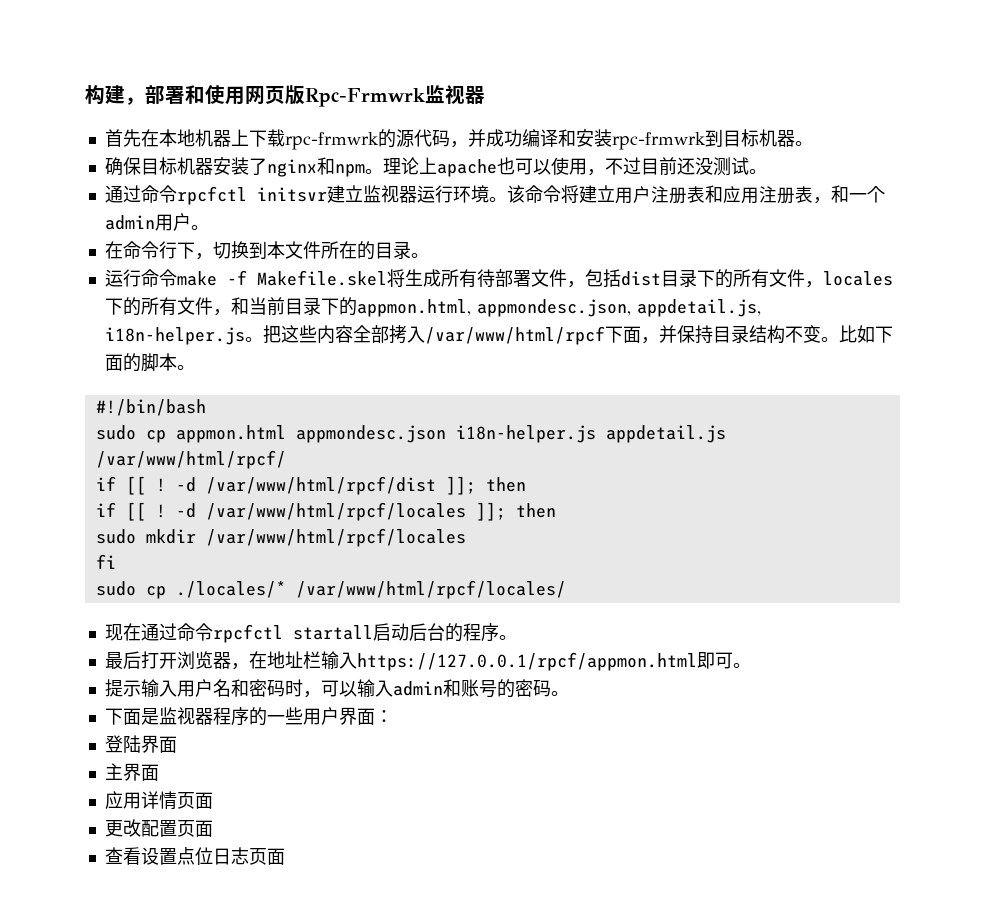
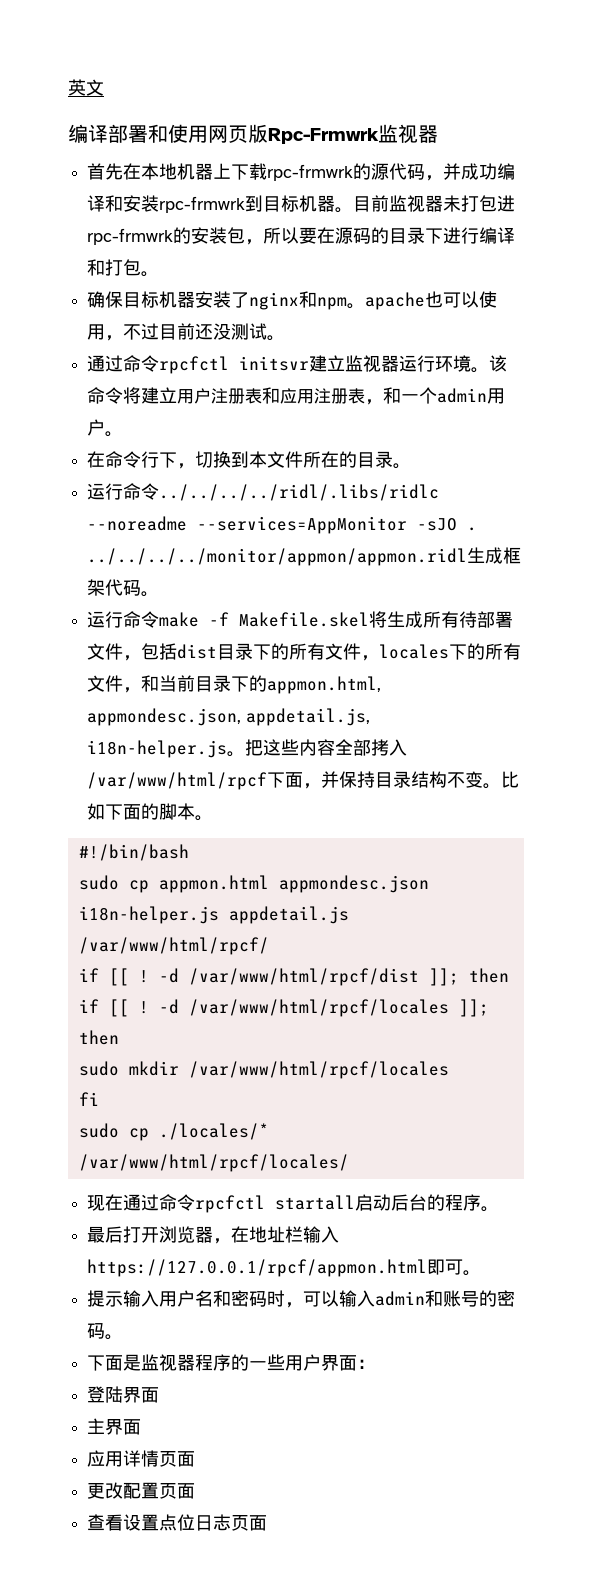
[85,85,145,105] 构建， -> [68,79,104,96] [68,124,108,143] 英文 // 编译
(813, 143) none -> [353,195,516,212] [87,227,516,245] [87,259,160,277] 目前监视器未打包进rpc-frmwrk的安装包，所以要在源码的目录下进行编译和打包。
[382,157,437,175] 理论上 -> (366, 306) none
(429, 255) none -> [87,483,440,501] [87,516,478,534] [87,547,522,566] [87,579,160,597] // 运行命令../../../../ridl/.libs/ridlc --noreadme --services=AppMonitor -sJO . ../../../../monitor/appmon/appmon.ridl生成框架代码。

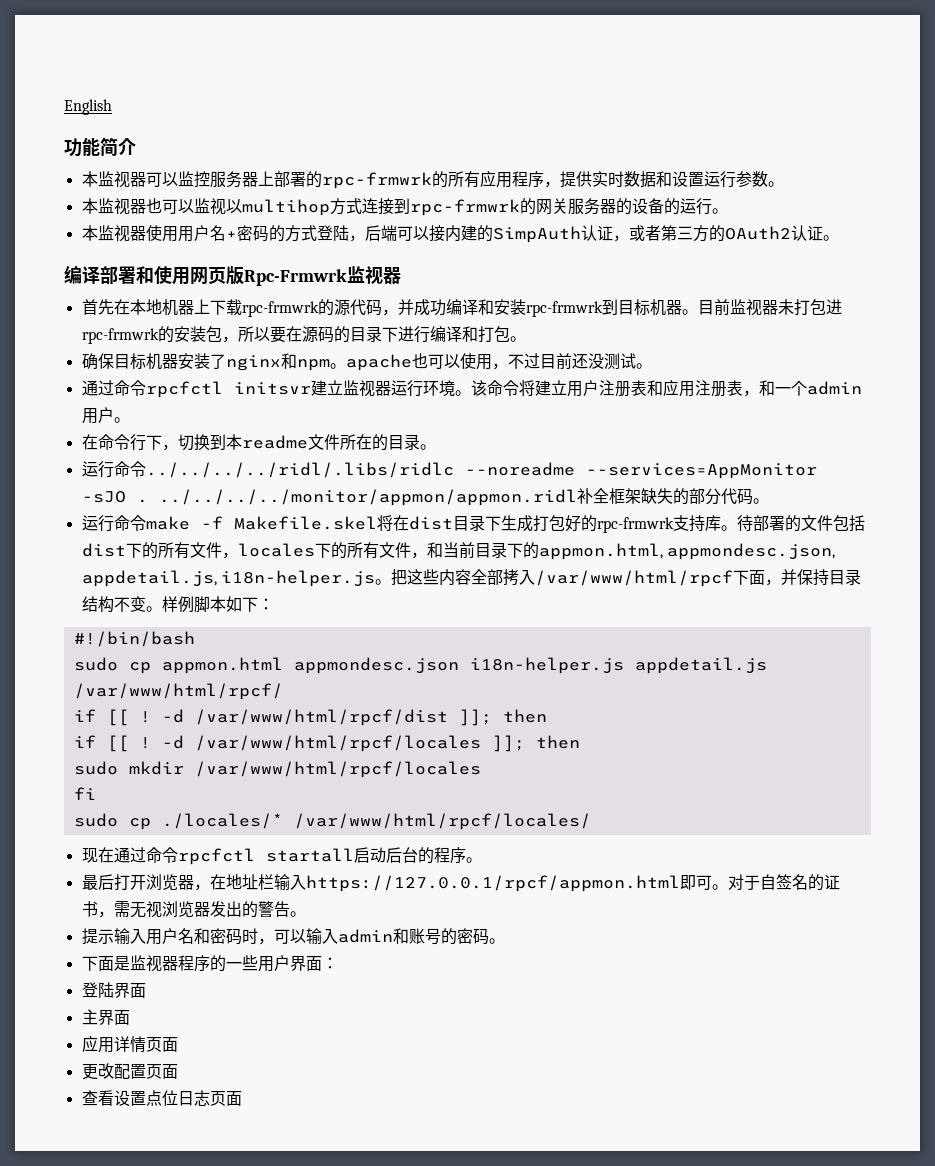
[68,79,104,96] 英文 -> [64,99,112,115] [64,137,136,157] [81,170,784,189] [81,198,728,216] [81,225,839,243] English // 功能简介 // 本监视器可以监控服务器上部署的rpc-frmwrk的所有应用程序，提供实时数据和设置运行参数。 // 本监视器也可以监视以multihop方式连接到rpc-frmwrk的网关服务器的设备的运行。 // 本监视器使用用户名+密码的方式登陆，后端可以接内建的SimpAuth认证，或者第三方的OAuth2认证。
(268, 459) none -> [241,435,308,449] readme
[467,547,522,564] [87,579,106,596] 生成框架 -> [576,488,721,505] 补全框架缺失的部分
[387,611,514,628] [87,643,142,661] 生成所有待部署文件， -> [392,515,833,533] 在dist目录下生成打包好的rpc-frmwrk支持库。待部署的文件
[217,643,254,660] 目录 -> (126, 550) none
[501,771,520,788] [87,803,214,821] 比如下面的脚本。 -> [161,596,274,613] 样例脚本如下：
(482, 1273) none -> [727,874,840,891] [81,901,306,918] 对于自签名的证书，需无视浏览器发出的警告。

